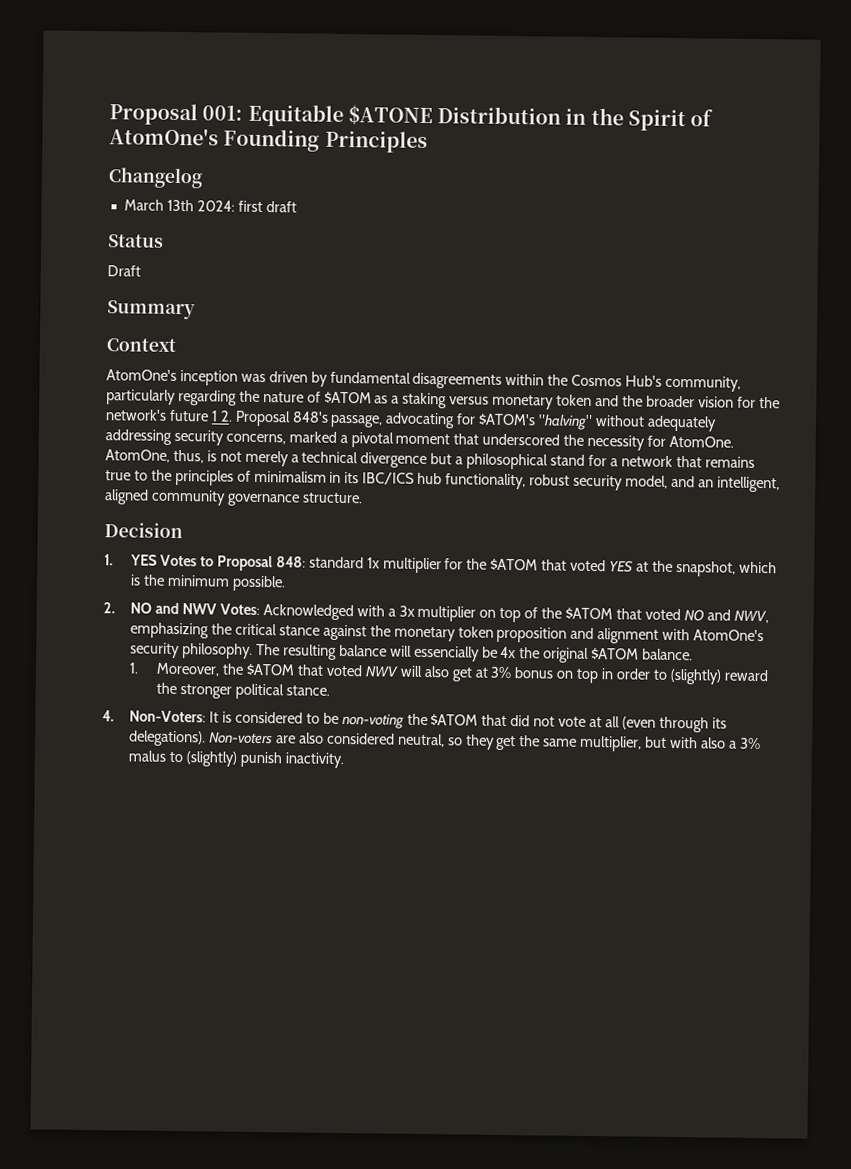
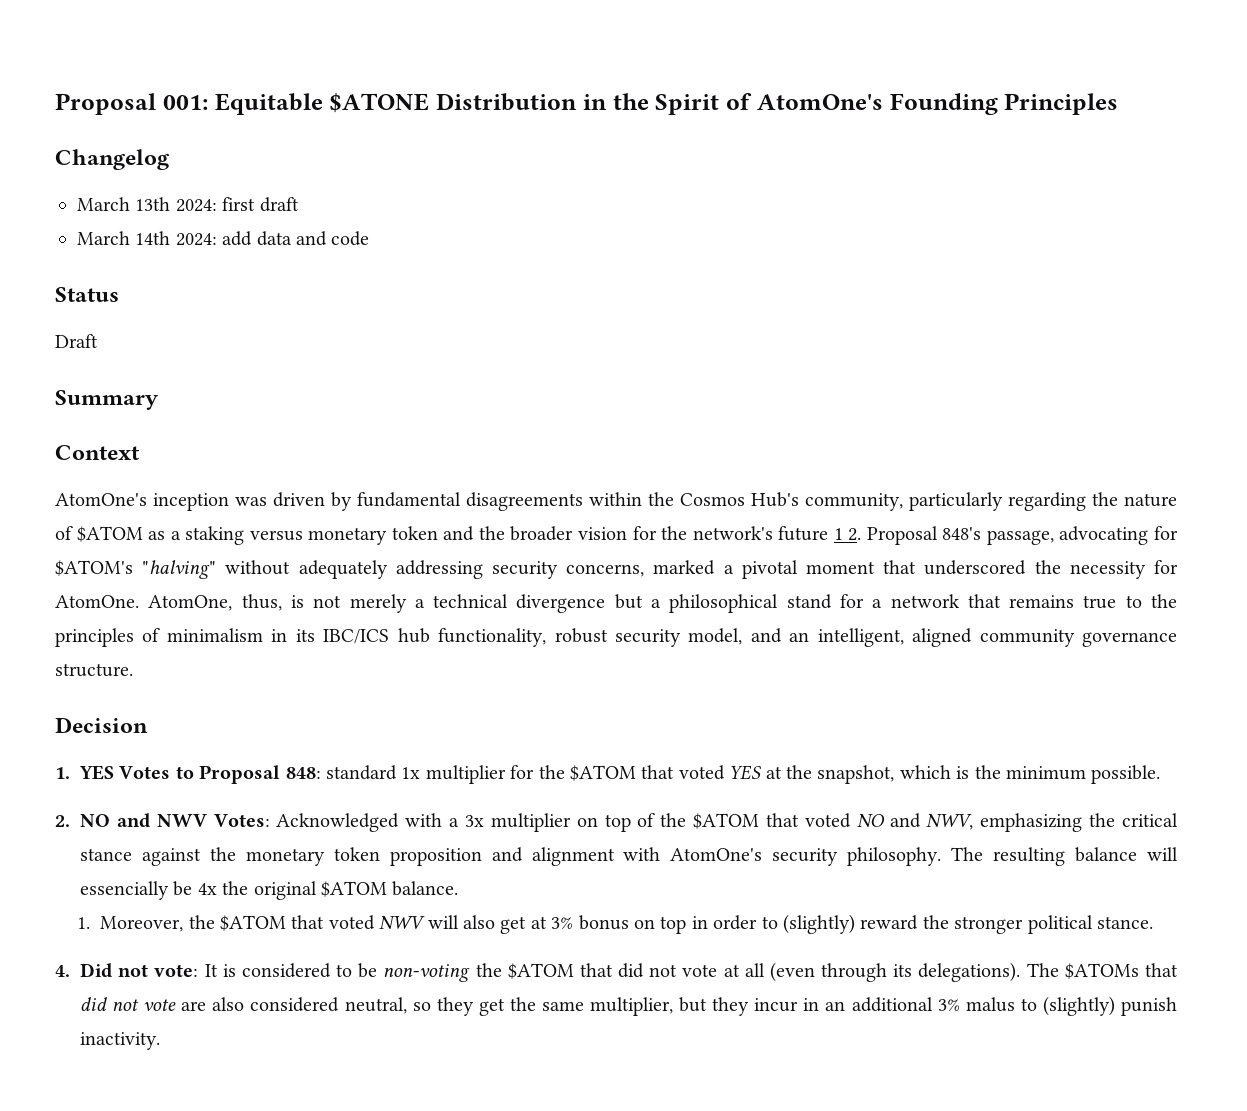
(297, 207) none -> [77,231,370,246] // March 14th 2024: add data and code
[129,710,207,723] Non-Voters: -> [80,963,199,978] Did not vote:
[209,731,274,745] Non-voters -> [1026,963,1178,979] [80,997,177,1011] The $ATOMs that did not vote
[670,736,737,749] with also a -> [712,997,933,1016] they incur in an additional

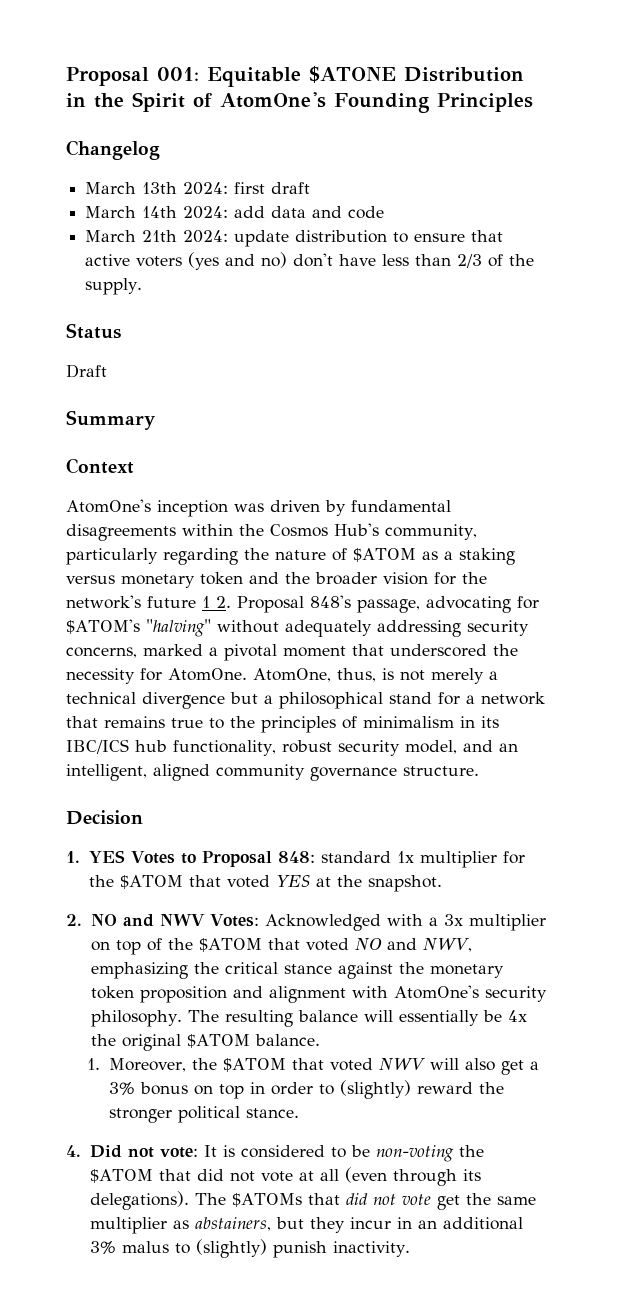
(370, 238) none -> [85,230,504,247] [85,252,535,270] [85,278,143,295] // March 21th 2024: update distribution to ensure that active voters (yes and no) don't have less than 2/3 of the supply.
[817,765,1161,784] snapshot, which is the minimum possible. -> [367,875,442,892] snapshot.
[80,881,169,900] essencially -> [398,1010,479,1026] essentially
[530,916,547,929] at -> [529,1061,539,1070] a
[181,997,674,1016] are also considered neutral, so they get the same multiplier, -> [436,1193,536,1210] [89,1217,271,1234] get the same multiplier as abstainers,

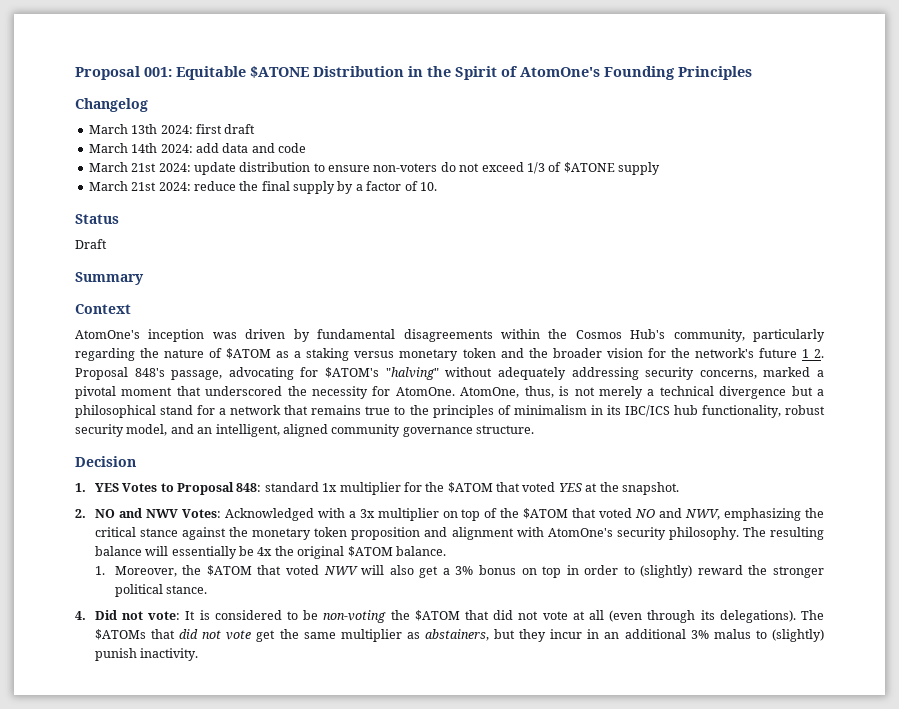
[142,230,178,242] 21th -> [131,163,157,172] 21st
[471,230,504,242] [85,252,535,270] [85,278,143,295] that active voters (yes and no) don't have less than 2/3 of the supply. -> [373,162,660,175] [88,181,437,194] non-voters do not exceed 1/3 of $ATONE supply // March 21st 2024: reduce the final supply by a factor of 10.

